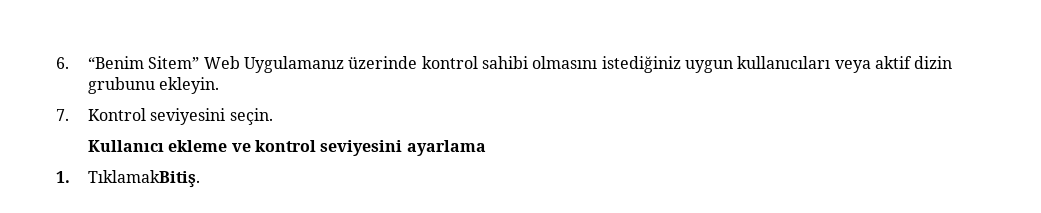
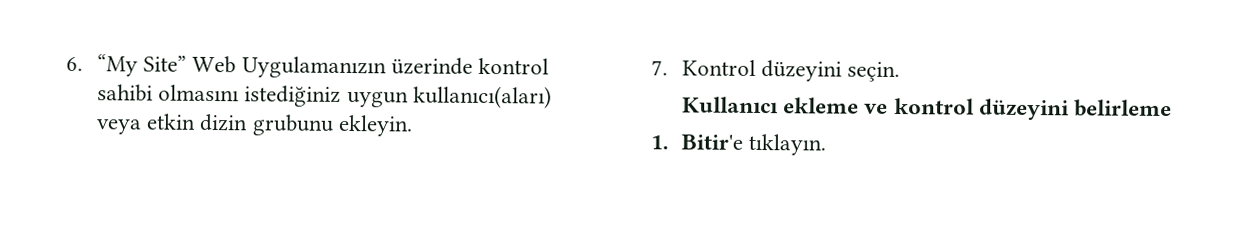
[87,56,344,73] “Benim Sitem” Web Uygulamanız -> [96,54,387,79] “My Site” Web Uygulamanızın
[737,56,912,73] kullanıcıları veya aktif -> [412,85,552,109] [95,113,197,135] kullanıcı(aları) veya etkin
[150,108,226,125] seviyesini -> [761,60,843,82] düzeyini
[320,140,486,156] seviyesini ayarlama -> [978,98,1173,121] düzeyini belirleme
[87,170,200,188] TıklamakBitiş. -> [680,133,827,156] Bitir'e tıklayın.

